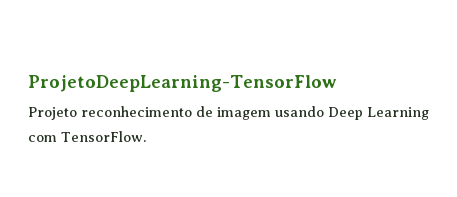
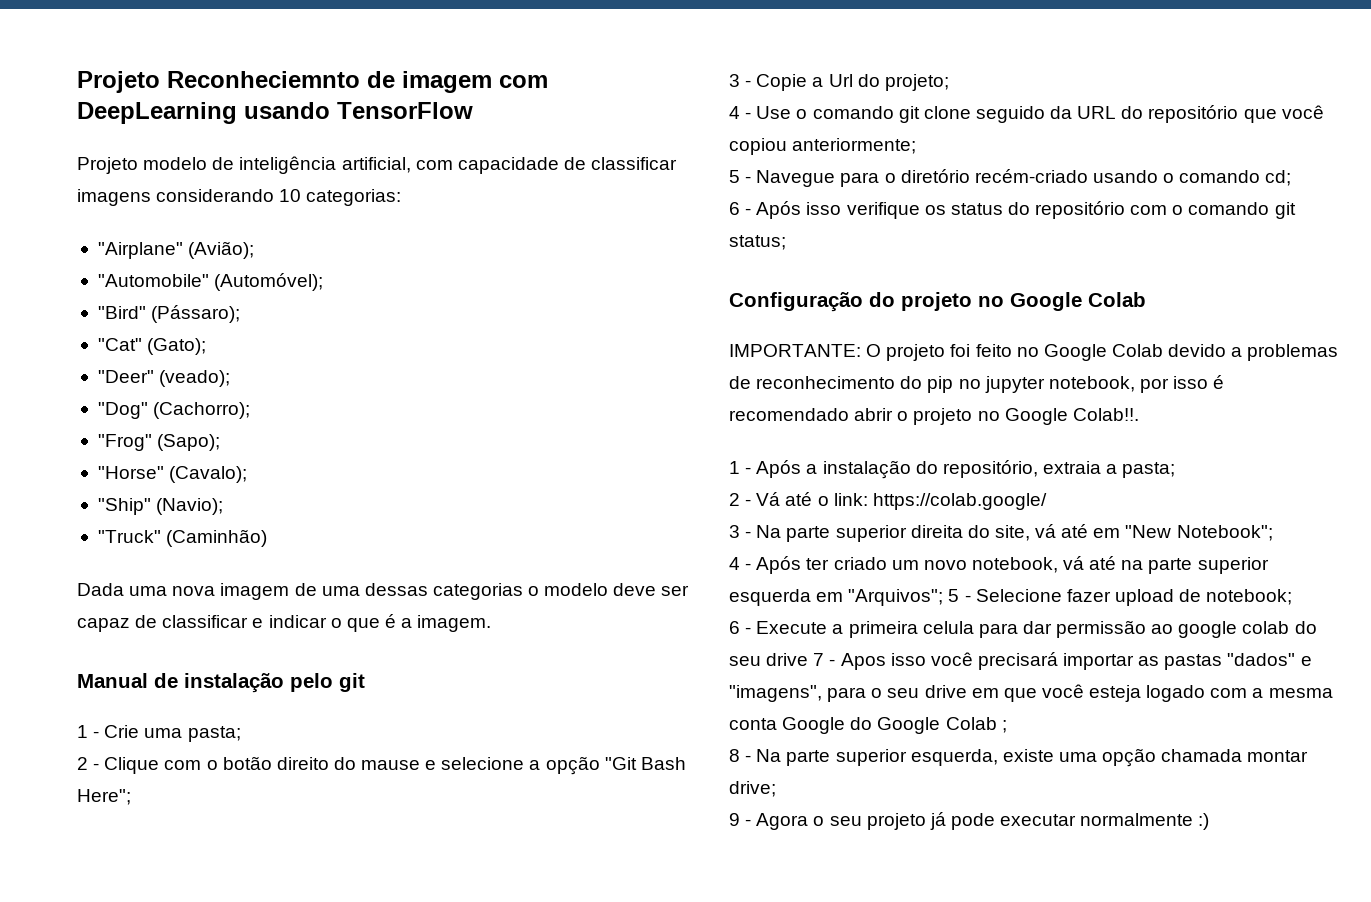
[28,75,337,92] [28,106,429,120] [28,131,146,142] ProjetoDeepLearning-TensorFlow // Projeto reconhecimento de imagem usando Deep Learning com TensorFlow. -> [77,71,548,93] [77,102,473,124] [77,156,678,174] [77,189,402,206] [97,241,255,259] [97,273,324,291] [97,305,241,323] [97,338,207,355] [97,370,231,387] [97,402,251,419] [97,434,221,451] [97,466,248,483] [97,498,224,515] [97,529,268,547] [77,583,690,600] [77,614,492,632] [77,673,365,693] [77,725,241,742] [77,756,686,775] [77,789,131,805] [729,74,949,91] [729,105,1324,123] [729,138,917,155] [729,169,1292,187] [729,201,1296,219] [729,235,786,250] [729,292,1146,312] [729,344,1339,361] [729,375,1225,393] [729,408,1139,425] [729,460,1176,479] [729,492,1047,510] [729,524,1273,542] [729,556,1269,574] [729,589,1293,606] [729,620,1317,638] [729,652,1312,670] [729,684,1333,702] [729,717,1007,734] [729,748,1309,767] [729,781,776,797] [729,812,1210,830] Projeto Reconheciemnto de imagem com DeepLearning usando TensorFlow // Projeto modelo de inteligência artificial, com capacidade de classificar imagens considerando 10 categorias: // "Airplane" (Avião); // "Automobile" (Automóvel); // "Bird" (Pássaro); // "Cat" (Gato); // "Deer" (veado); // "Dog" (Cachorro); // "Frog" (Sapo); // "Horse" (Cavalo); // "Ship" (Navio); // "Truck" (Caminhão) // Dada uma nova imagem de uma dessas categorias o modelo deve ser capaz de classificar e indicar o que é a imagem. // Manual de instalação pelo git // 1 - Crie uma pasta; // 2 - Clique com o botão direito do mause e selecione a opção "Git Bash Here"; // 3 - Copie a Url do projeto; // 4 - Use o comando git clone seguido da URL do repositório que você copiou anteriormente; // 5 - Navegue para o diretório recém-criado usando o comando cd; // 6 - Após isso verifique os status do repositório com o comando git status; // Configuração do projeto no Google Colab // IMPORTANTE: O projeto foi feito no Google Colab devido a problemas de reconhecimento do pip no jupyter notebook, por isso é recomendado abrir o projeto no Google Colab!!. // 1 - Após a instalação do repositório, extraia a pasta; // 2 - Vá até o link: https://colab.google/ // 3 - Na parte superior direita do site, vá até em "New Notebook"; // 4 - Após ter criado um novo notebook, vá até na parte superior esquerda em "Arquivos"; 5 - Selecione fazer upload de notebook; // 6 - Execute a primeira celula para dar permissão ao google colab do seu drive 7 - Apos isso você precisará importar as pastas "dados" e "imagens", para o seu drive em que você esteja logado com a mesma conta Google do Google Colab ; // 8 - Na parte superior esquerda, existe uma opção chamada montar drive; // 9 - Agora o seu projeto já pode executar normalmente :)

